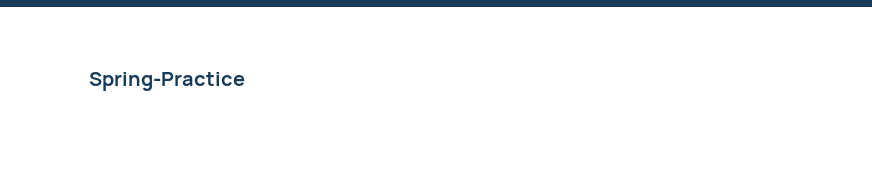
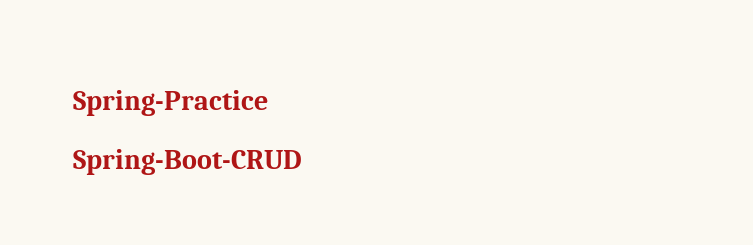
(245, 81) none -> [73,149,302,175] // Spring-Boot-CRUD

